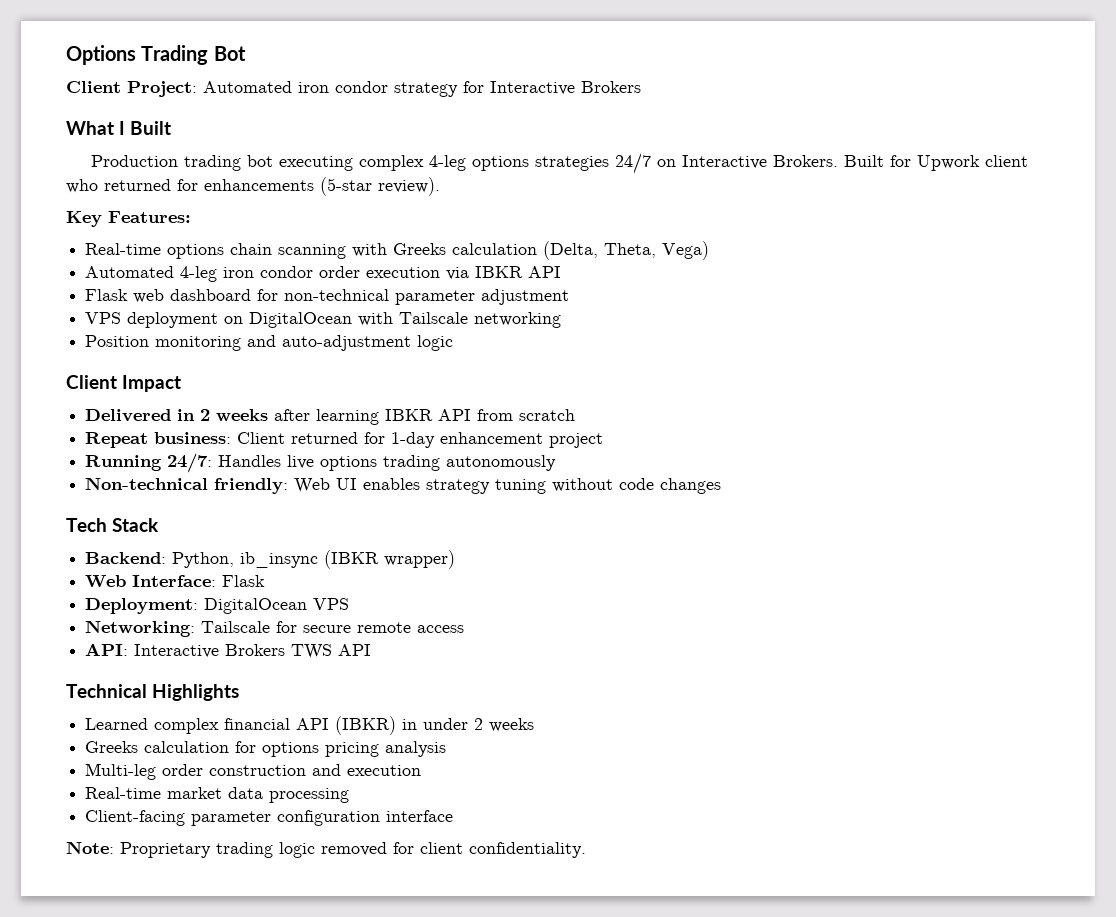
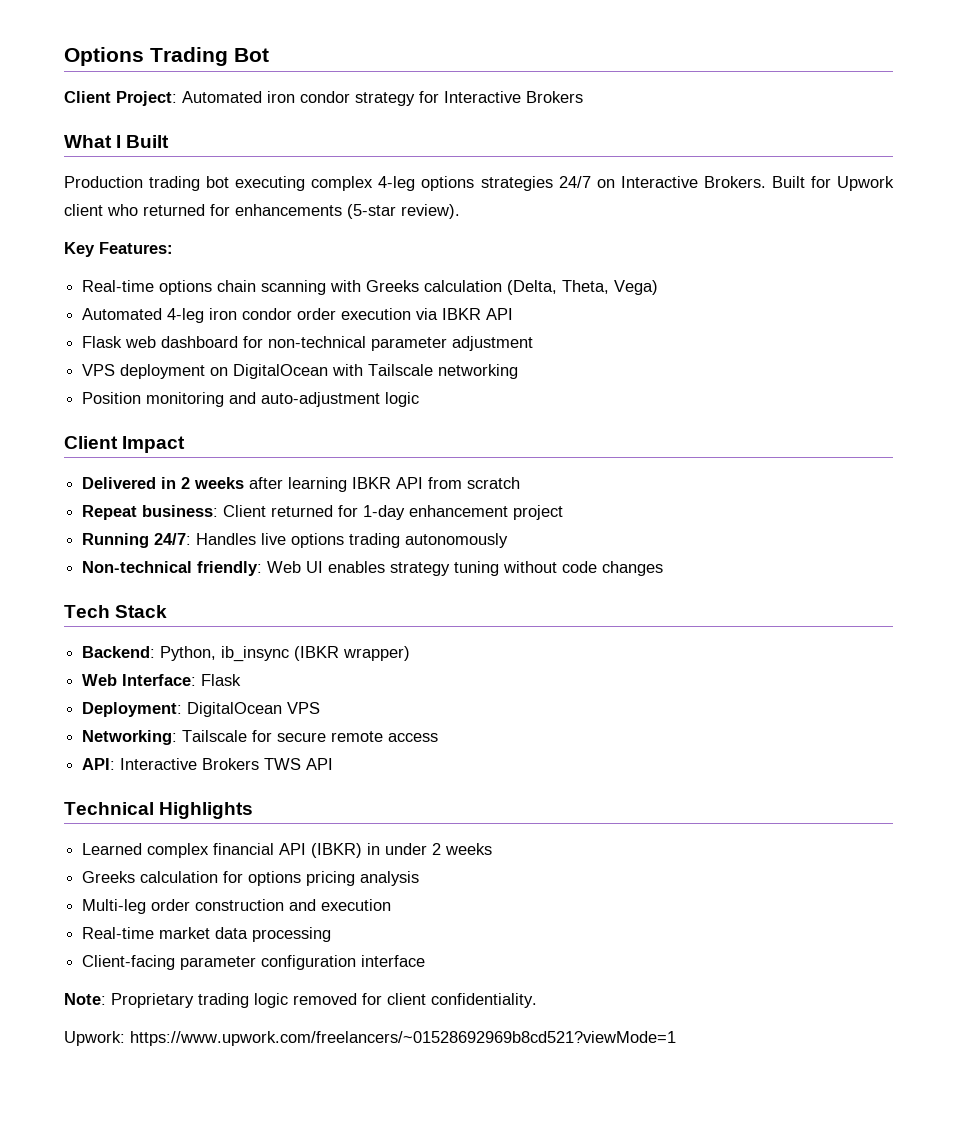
(586, 850) none -> [64,1031,676,1046] // Upwork: https://www.upwork.com/freelancers/~01528692969b8cd521?viewMode=1

